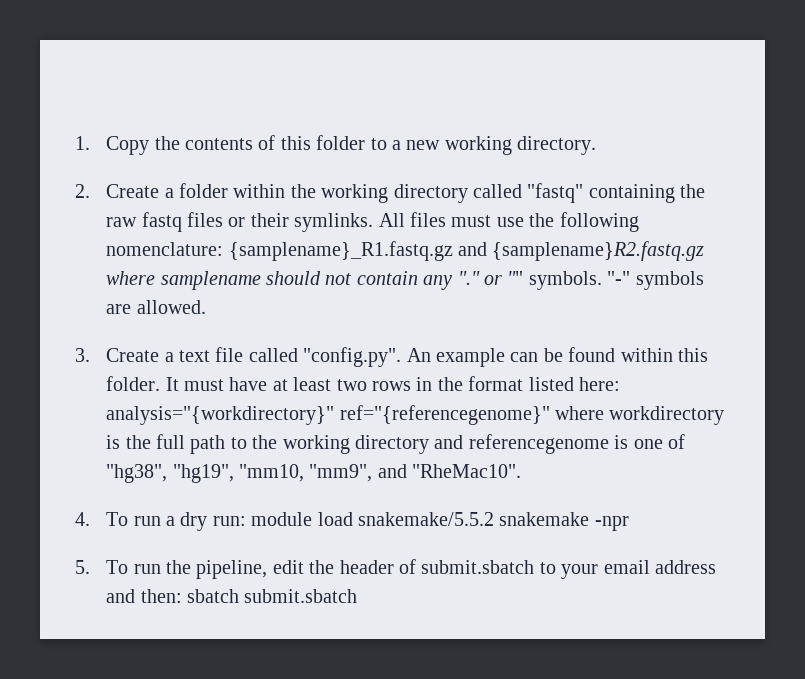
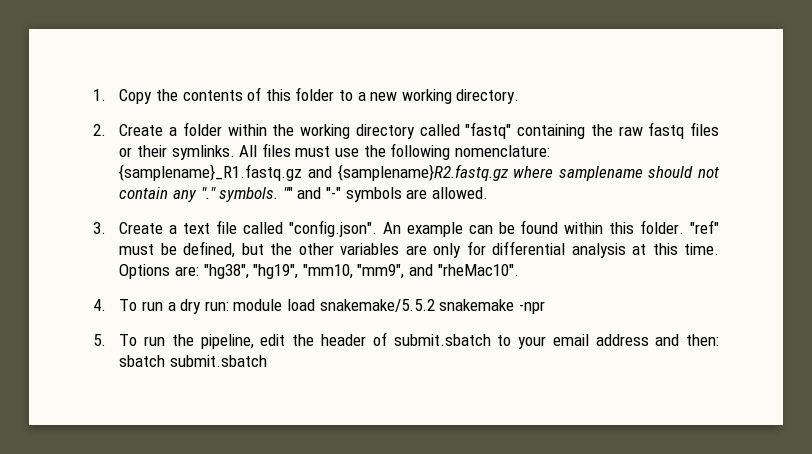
[483,271,602,290] or "" symbols. -> [219,187,322,202] symbols. "" and
[303,347,402,367] "config.py". -> [288,220,377,237] "config.json".
[165,376,620,391] [106,405,725,425] [106,434,685,454] It must have at least two rows in the format listed here: analysis="{workdirectory}" ref="{referencegenome}" where workdirectory is the full path to the working directory and referencegenome is one of -> [690,220,719,234] [119,241,720,258] [119,264,200,279] "ref" must be defined, but the other variables are only for differential analysis at this time. Options are:
[412,464,522,478] "RheMac10". -> [437,264,519,276] "rheMac10".

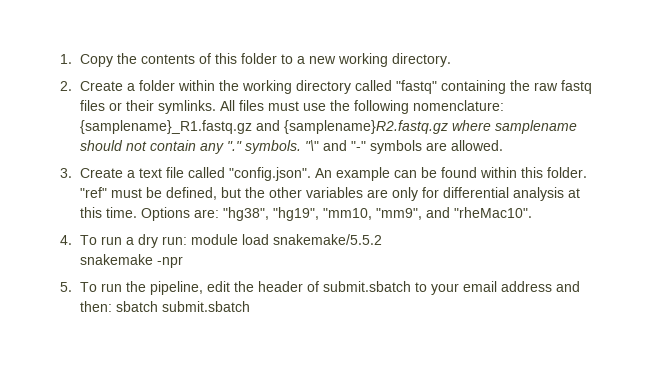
[282,187,293,199] "" -> [305,140,320,151] "\"
(435, 305) none -> (383, 239) //

